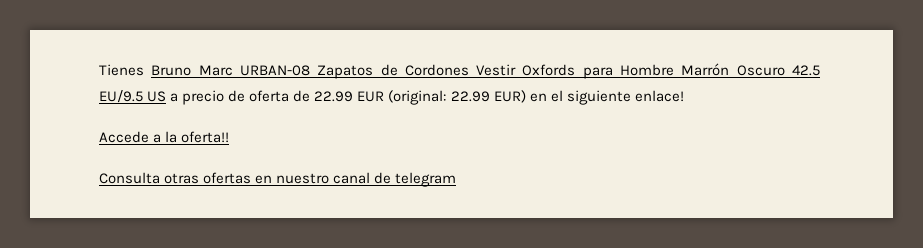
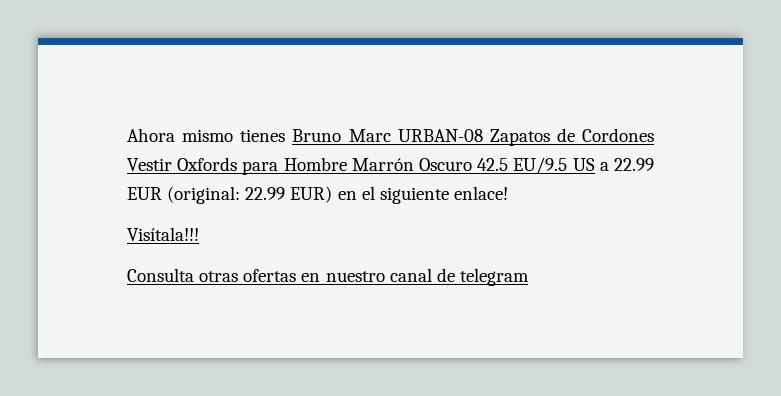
[99,64,144,76] Tienes -> [127,128,286,142] Ahora mismo tienes
[182,90,311,105] precio de oferta de -> (609, 166) none
[99,131,230,143] Accede a la oferta!! -> [127,227,199,241] Visítala!!!

